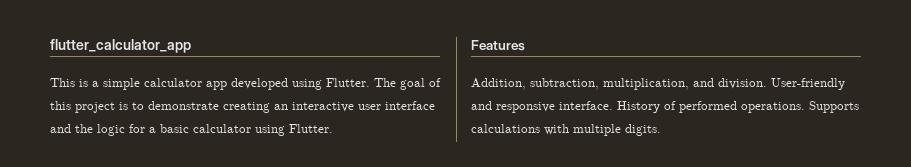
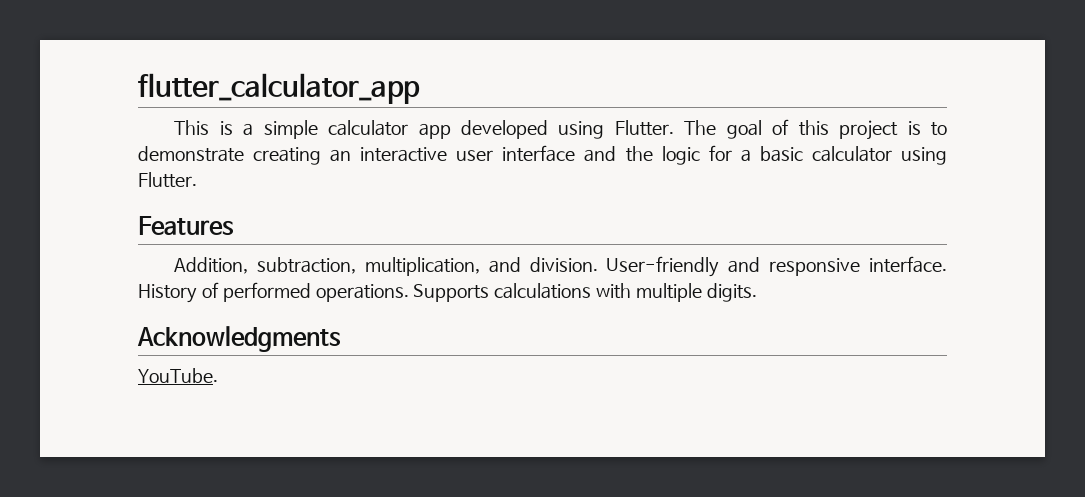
(661, 130) none -> [137,326,341,352] [138,368,218,383] // Acknowledgments // YouTube.

